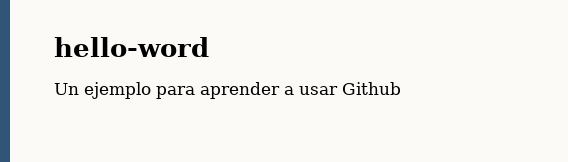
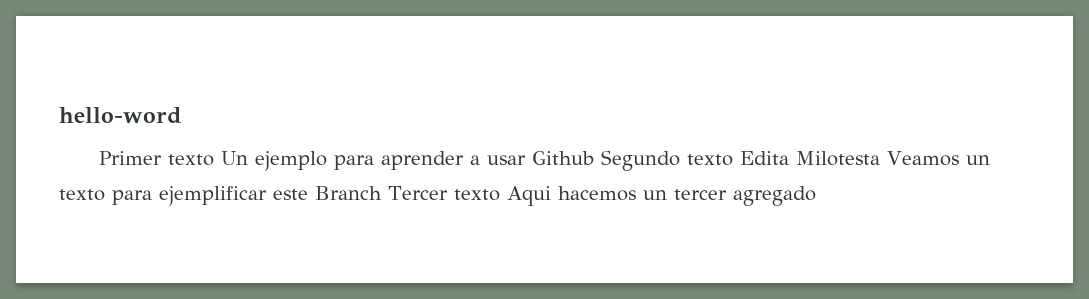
(209, 47) none -> [98,151,214,166] Primer texto
(401, 88) none -> [600,150,990,171] [59,186,816,206] Segundo texto Edita Milotesta Veamos un texto para ejemplificar este Branch Tercer texto Aqui hacemos un tercer agregado

